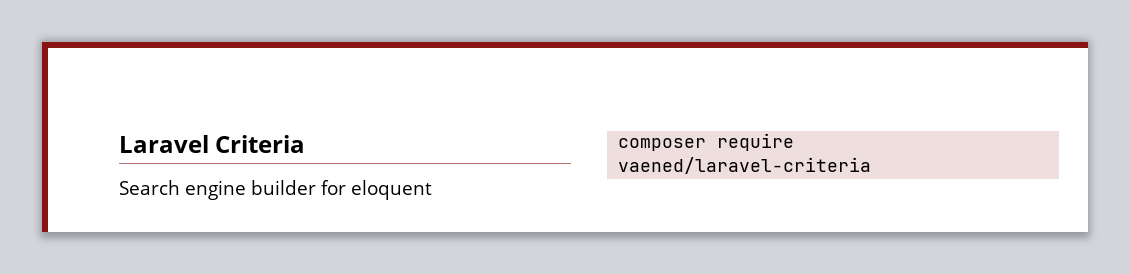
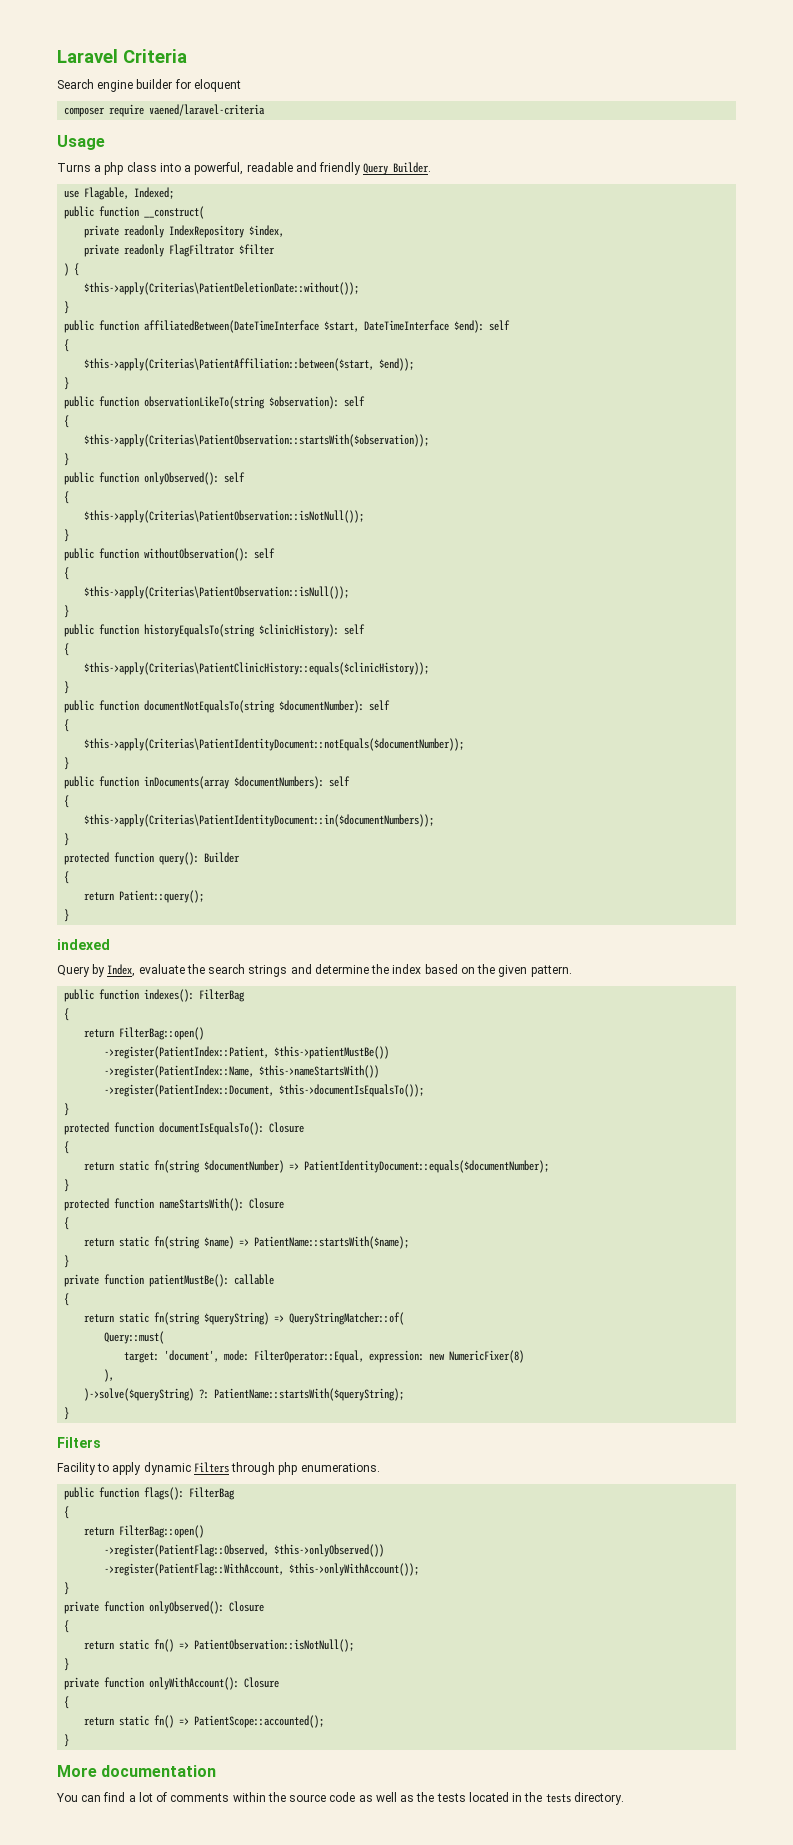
(872, 165) none -> [57,135,105,150] [57,162,432,175] [64,187,175,200] [64,206,205,219] [84,225,285,238] [84,244,276,257] [64,263,80,276] [84,282,360,295] [64,301,70,314] [64,320,511,333] [64,339,70,352] [84,358,415,371] [64,377,70,390] [64,396,366,409] [64,415,70,428] [84,434,430,447] [64,453,70,466] [64,472,246,485] [64,491,70,504] [84,510,365,523] [64,529,70,542] [64,548,276,561] [64,567,70,580] [84,586,350,599] [64,605,70,618] [64,624,366,637] [64,643,70,656] [84,662,430,675] [64,681,70,694] [64,700,391,713] [64,719,70,732] [84,738,465,751] [64,757,70,770] [64,776,351,789] [64,795,70,808] [84,814,435,827] [64,833,70,846] [64,852,241,865] [64,871,70,884] [84,890,205,903] [64,909,70,922] [57,939,110,950] [57,964,572,977] [64,989,246,1002] [64,1008,70,1021] [84,1027,205,1040] [104,1046,390,1059] [104,1065,380,1078] [104,1084,425,1097] [64,1103,70,1116] [64,1122,305,1135] [64,1141,70,1154] [84,1160,550,1173] [64,1179,70,1192] [64,1198,285,1211] [64,1217,70,1230] [84,1236,410,1249] [64,1255,70,1268] [64,1274,275,1287] [64,1293,70,1306] [84,1312,405,1325] [104,1331,165,1344] [124,1350,525,1363] [104,1369,115,1382] [84,1388,405,1401] [64,1407,70,1420] [57,1437,101,1448] [57,1462,380,1475] [64,1487,236,1500] [64,1506,70,1519] [84,1525,205,1538] [104,1544,385,1557] [104,1563,420,1576] [64,1582,70,1595] [64,1601,265,1614] [64,1620,70,1633] [84,1639,355,1652] [64,1658,70,1671] [64,1677,280,1690] [64,1696,70,1709] [84,1715,325,1728] [64,1734,70,1747] [57,1765,217,1777] [56,1792,624,1805] // Usage // Turns a php class into a powerful, readable and friendly Query Builder. // use Flagable, Indexed; // public function __construct( // private readonly IndexRepository $index, // private readonly FlagFiltrator $filter // ) { // $this->apply(Criterias\PatientDeletionDate::without()); // } // public function affiliatedBetween(DateTimeInterface $start, DateTimeInterface $end): self // { // $this->apply(Criterias\PatientAffiliation::between($start, $end)); // } // public function observationLikeTo(string $observation): self // { // $this->apply(Criterias\PatientObservation::startsWith($observation)); // } // public function onlyObserved(): self // { // $this->apply(Criterias\PatientObservation::isNotNull()); // } // public function withoutObservation(): self // { // $this->apply(Criterias\PatientObservation::isNull()); // } // public function historyEqualsTo(string $clinicHistory): self // { // $this->apply(Criterias\PatientClinicHistory::equals($clinicHistory)); // } // public function documentNotEqualsTo(string $documentNumber): self // { // $this->apply(Criterias\PatientIdentityDocument::notEquals($documentNumber)); // } // public function inDocuments(array $documentNumbers): self // { // $this->apply(Criterias\PatientIdentityDocument::in($documentNumbers)); // } // protected function query(): Builder // { // return Patient::query(); // } // indexed // Query by Index, evaluate the search strings and determine the index based on the given pattern. // public function indexes(): FilterBag // { // return FilterBag::open() // ->register(PatientIndex::Patient, $this->patientMustBe()) // ->register(PatientIndex::Name, $this->nameStartsWith()) // ->register(PatientIndex::Document, $this->documentIsEqualsTo()); // } // protected function documentIsEqualsTo(): Closure // { // return static fn(string $documentNumber) => PatientIdentityDocument::equals($documentNumber); // } // protected function nameStartsWith(): Closure // { // return static fn(string $name) => PatientName::startsWith($name); // } // private function patientMustBe(): callable // { // return static fn(string $queryString) => QueryStringMatcher::of( // Query::must( // target: 'document', mode: FilterOperator::Equal, expression: new NumericFixer(8) // ), // )->solve($queryString) ?: PatientName::startsWith($queryString); // } // Filters // Facility to apply dynamic Filters through php enumerations. // public function flags(): FilterBag // { // return FilterBag::open() // ->register(PatientFlag::Observed, $this->onlyObserved()) // ->register(PatientFlag::WithAccount, $this->onlyWithAccount()); // } // private function onlyObserved(): Closure // { // return static fn() => PatientObservation::isNotNull(); // } // private function onlyWithAccount(): Closure // { // return static fn() => PatientScope::accounted(); // } // More documentation // You can find a lot of comments within the source code as well as the tests located in the tests directory.

